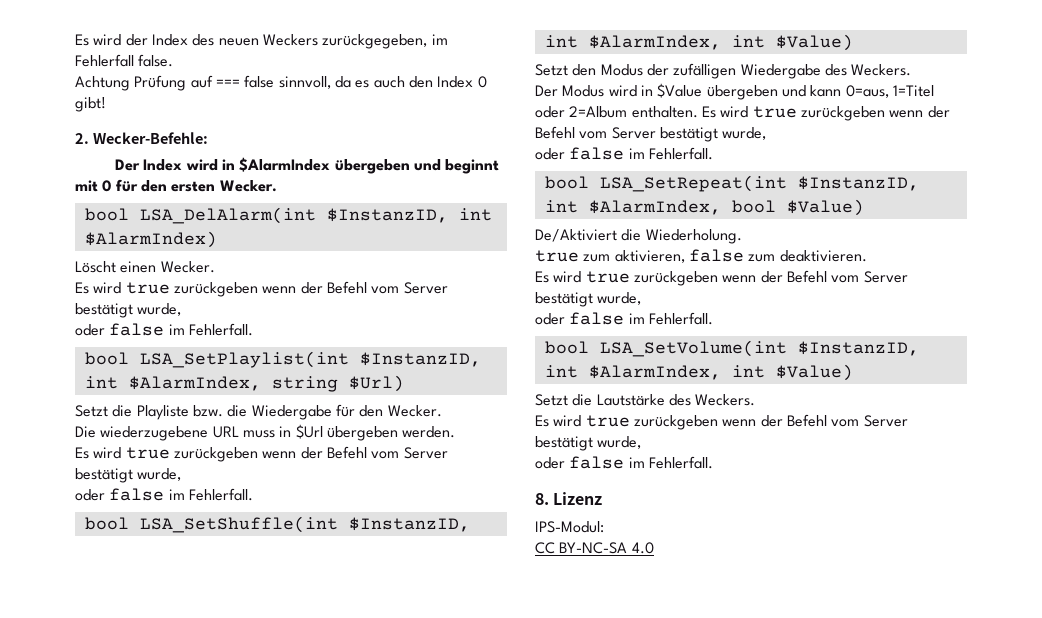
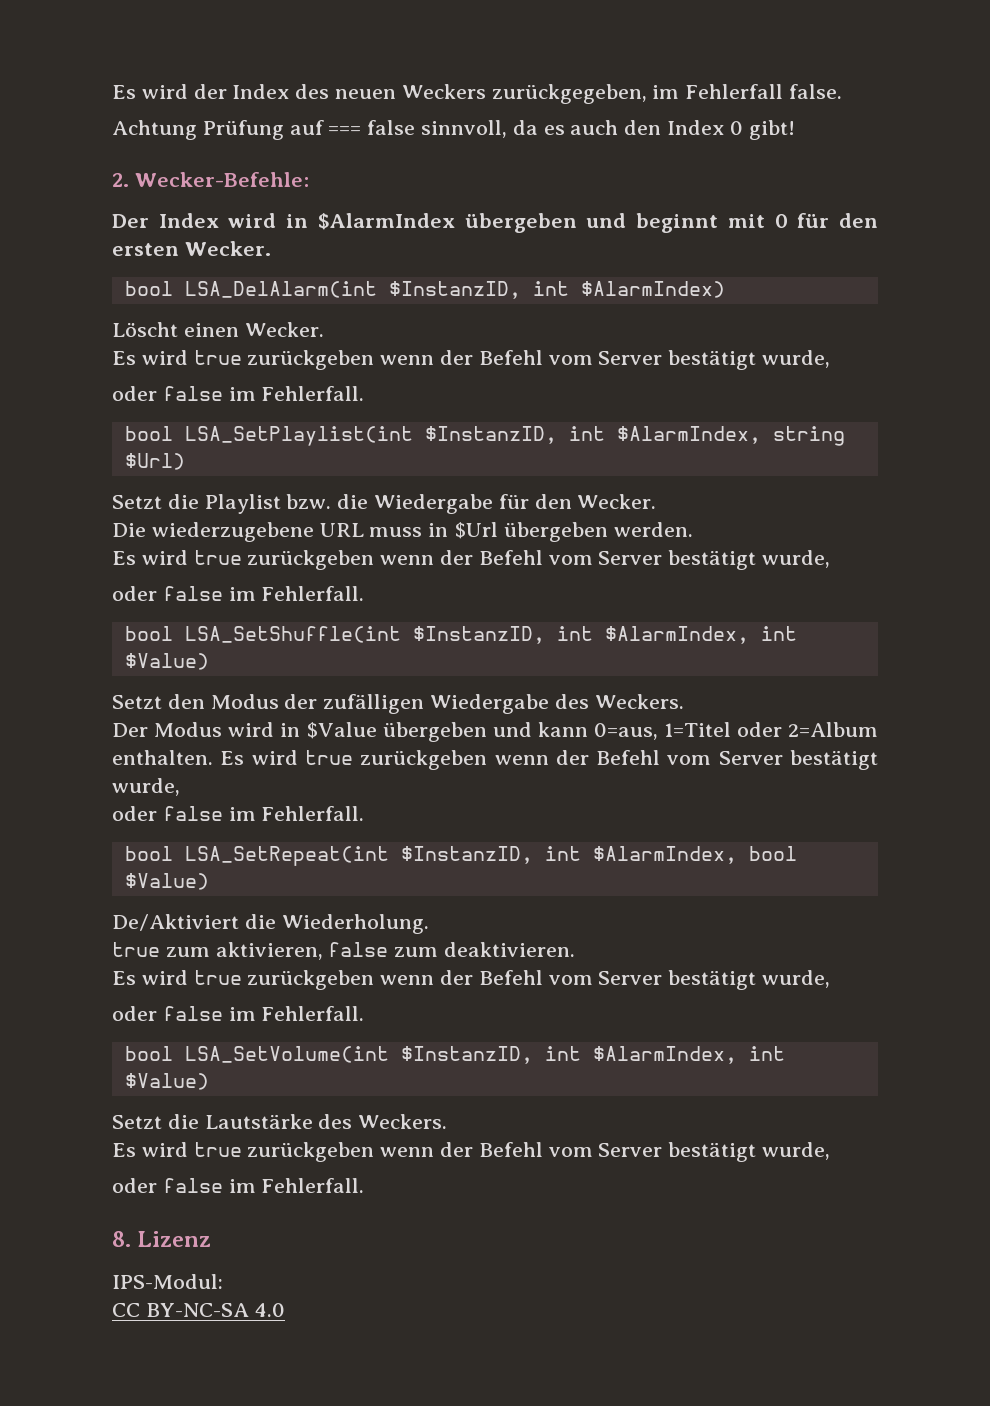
[136,405,189,420] Playliste -> [204,494,281,514] Playlist

